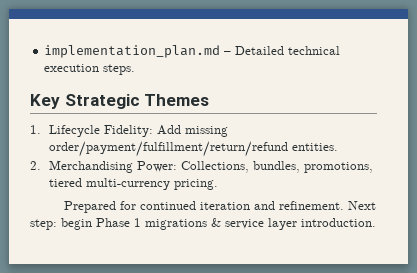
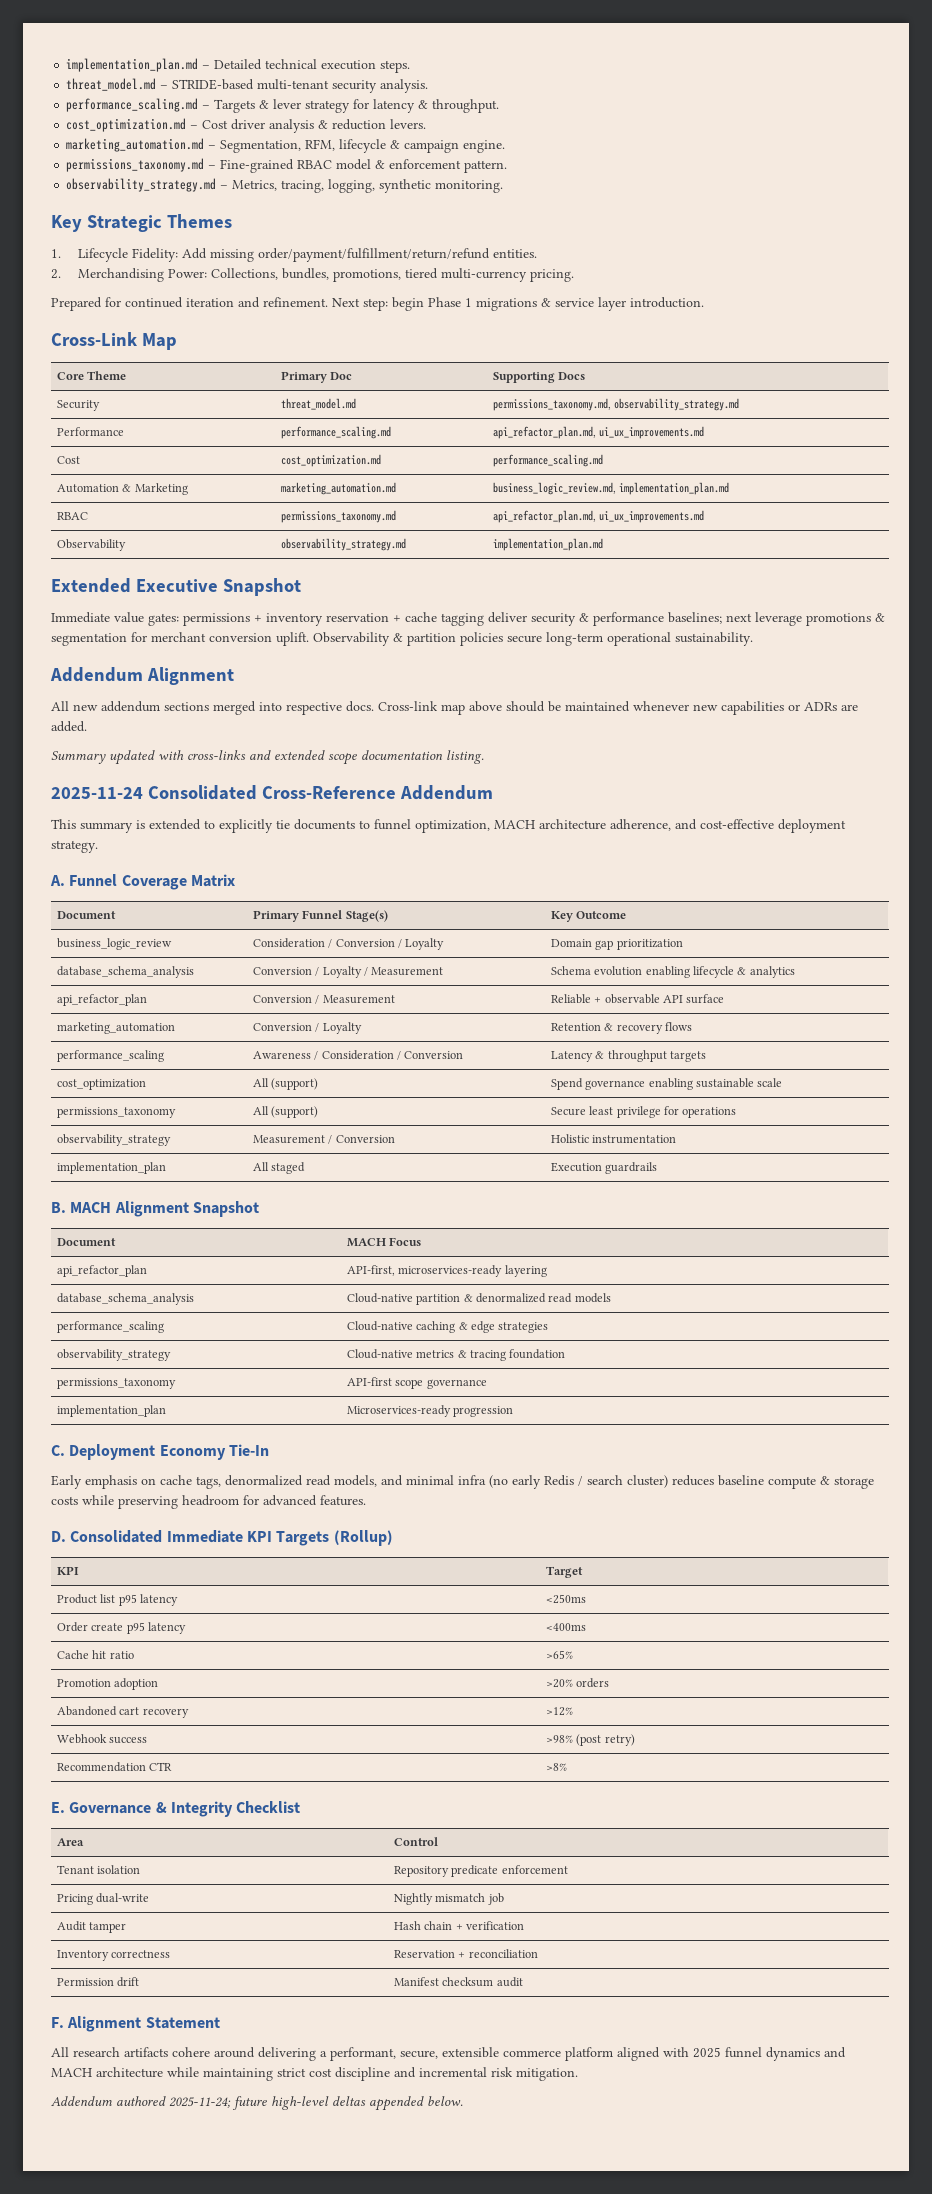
(136, 69) none -> [66,78,429,93] [66,98,500,113] [66,118,427,133] [66,138,506,153] [66,158,508,173] [66,178,504,193] // threat_model.md – STRIDE-based multi-tenant security analysis. // performance_scaling.md – Targets & lever strategy for latency & throughput. // cost_optimization.md – Cost driver analysis & reduction levers. // marketing_automation.md – Segmentation, RFM, lifecycle & campaign engine. // permissions_taxonomy.md – Fine-grained RBAC model & enforcement pattern. // observability_strategy.md – Metrics, tracing, logging, synthetic monitoring.
(376, 222) none -> [51,332,177,350] [56,371,127,380] [280,371,353,383] [492,372,586,383] [56,400,100,411] [280,398,356,410] [492,398,740,411] [56,427,124,436] [280,426,391,439] [492,426,705,439] [56,456,80,464] [280,454,381,467] [492,454,603,467] [56,483,188,495] [280,482,396,495] [492,482,730,495] [56,512,88,520] [280,510,396,523] [492,510,705,523] [56,539,126,551] [280,538,406,551] [492,538,603,551] [51,578,301,596] [51,612,885,626] [51,632,753,646] [50,667,234,685] [51,701,858,715] [51,721,87,732] [51,750,484,765] [51,785,493,800] [51,819,846,833] [51,840,98,853] [50,874,235,890] [56,911,116,919] [252,910,388,922] [550,911,627,922] [56,938,172,950] [252,938,445,950] [550,939,683,950] [56,966,194,978] [252,966,444,978] [550,966,795,978] [56,994,147,1006] [252,995,395,1004] [550,994,725,1004] [56,1022,175,1034] [252,1022,362,1034] [550,1022,692,1034] [56,1050,164,1062] [252,1050,464,1060] [550,1050,706,1062] [56,1079,146,1090] [252,1078,319,1090] [550,1078,783,1090] [56,1107,176,1118] [252,1106,319,1118] [550,1106,737,1118] [56,1134,171,1146] [252,1135,395,1144] [550,1134,677,1144] [56,1162,166,1174] [252,1162,306,1174] [550,1162,658,1174] [51,1201,259,1217] [56,1238,116,1246] [346,1237,422,1247] [56,1265,147,1277] [346,1265,547,1277] [56,1293,194,1305] [346,1293,611,1305] [56,1321,164,1333] [346,1321,549,1333] [56,1349,171,1361] [346,1349,566,1361] [56,1378,176,1389] [346,1377,487,1389] [56,1405,166,1417] [346,1405,514,1417] [51,1444,269,1460] [51,1475,874,1489] [51,1495,366,1509] [51,1530,393,1546] [56,1566,79,1575] [545,1566,583,1578] [56,1594,178,1606] [545,1594,586,1604] [56,1622,186,1634] [545,1623,586,1631] [56,1650,134,1659] [545,1650,573,1659] [56,1678,159,1690] [545,1678,610,1688] [56,1706,189,1718] [545,1707,573,1716] [56,1734,148,1744] [545,1734,635,1746] [56,1762,173,1772] [545,1763,567,1771] [51,1801,301,1817] [56,1838,84,1846] [393,1837,438,1846] [56,1865,141,1874] [393,1865,568,1877] [56,1893,150,1905] [393,1893,504,1905] [56,1921,127,1933] [393,1921,524,1930] [56,1950,171,1961] [393,1949,538,1958] [56,1977,140,1987] [393,1977,523,1987] [51,2016,220,2032] [51,2047,846,2061] [51,2067,578,2081] [51,2096,463,2111] // Cross-Link Map // Core Theme | Primary Doc | Supporting Docs // Security | threat_model.md | permissions_taxonomy.md, observability_strategy.md // Performance | performance_scaling.md | api_refactor_plan.md, ui_ux_improvements.md // Cost | cost_optimization.md | performance_scaling.md // Automation & Marketing | marketing_automation.md | business_logic_review.md, implementation_plan.md // RBAC | permissions_taxonomy.md | api_refactor_plan.md, ui_ux_improvements.md // Observability | observability_strategy.md | implementation_plan.md // Extended Executive Snapshot // Immediate value gates: permissions + inventory reservation + cache tagging deliver security & performance baselines; next leverage promotions & segmentation for merchant conversion uplift. Observability & partition policies secure long-term operational sustainability. // Addendum Alignment // All new addendum sections merged into respective docs. Cross-link map above should be maintained whenever new capabilities or ADRs are added. // Summary updated with cross-links and extended scope documentation listing. // 2025-11-24 Consolidated Cross-Reference Addendum // This summary is extended to explicitly tie documents to funnel optimization, MACH architecture adherence, and cost-effective deployment strategy. // A. Funnel Coverage Matrix // Document | Primary Funnel Stage(s) | Key Outcome // business_logic_review | Consideration / Conversion / Loyalty | Domain gap prioritization // database_schema_analysis | Conversion / Loyalty / Measurement | Schema evolution enabling lifecycle & analytics // api_refactor_plan | Conversion / Measurement | Reliable + observable API surface // marketing_automation | Conversion / Loyalty | Retention & recovery flows // performance_scaling | Awareness / Consideration / Conversion | Latency & throughput targets // cost_optimization | All (support) | Spend governance enabling sustainable scale // permissions_taxonomy | All (support) | Secure least privilege for operations // observability_strategy | Measurement / Conversion | Holistic instrumentation // implementation_plan | All staged | Execution guardrails // B. MACH Alignment Snapshot // Document | MACH Focus // api_refactor_plan | API-first, microservices-ready layering // database_schema_analysis | Cloud-native partition & denormalized read models // performance_scaling | Cloud-native caching & edge strategies // observability_strategy | Cloud-native metrics & tracing foundation // permissions_taxonomy | API-first scope governance // implementation_plan | Microservices-ready progression // C. Deployment Economy Tie-In // Early emphasis on cache tags, denormalized read models, and minimal infra (no early Redis / search cluster) reduces baseline compute & storage costs while preserving headroom for advanced features. // D. Consolidated Immediate KPI Targets (Rollup) // KPI | Target // Product list p95 latency | <250ms // Order create p95 latency | <400ms // Cache hit ratio | >65% // Promotion adoption | >20% orders // Abandoned cart recovery | >12% // Webhook success | >98% (post retry) // Recommendation CTR | >8% // E. Governance & Integrity Checklist // Area | Control // Tenant isolation | Repository predicate enforcement // Pricing dual-write | Nightly mismatch job // Audit tamper | Hash chain + verification // Inventory correctness | Reservation + reconciliation // Permission drift | Manifest checksum audit // F. Alignment Statement // All research artifacts cohere around delivering a performant, secure, extensible commerce platform aligned with 2025 funnel dynamics and MACH architecture while maintaining strict cost discipline and incremental risk mitigation. // Addendum authored 2025-11-24; future high-level deltas appended below.

